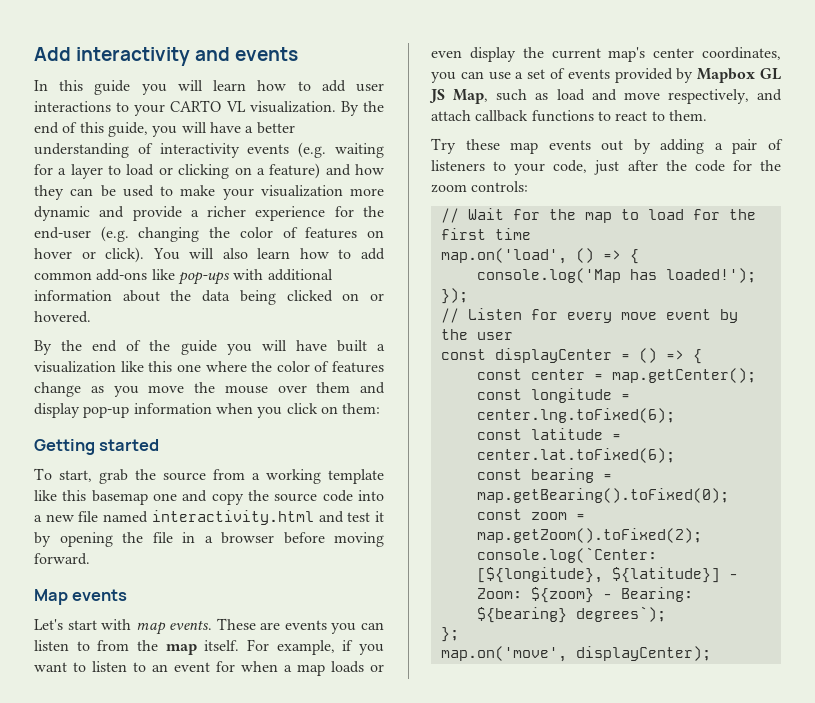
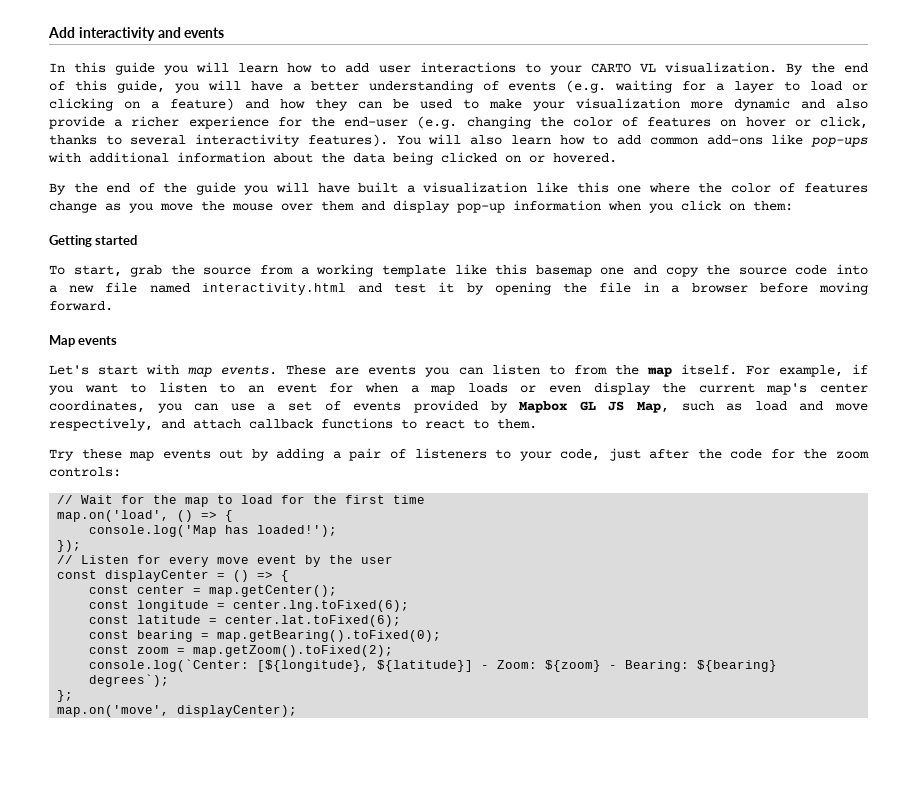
[159,143,240,158] interactivity -> (499, 86) none
(125, 212) none -> [836,99,868,109] also
[105,247,145,263] click). -> [820,116,868,129] [49,134,388,147] click, thanks to several interactivity features).

